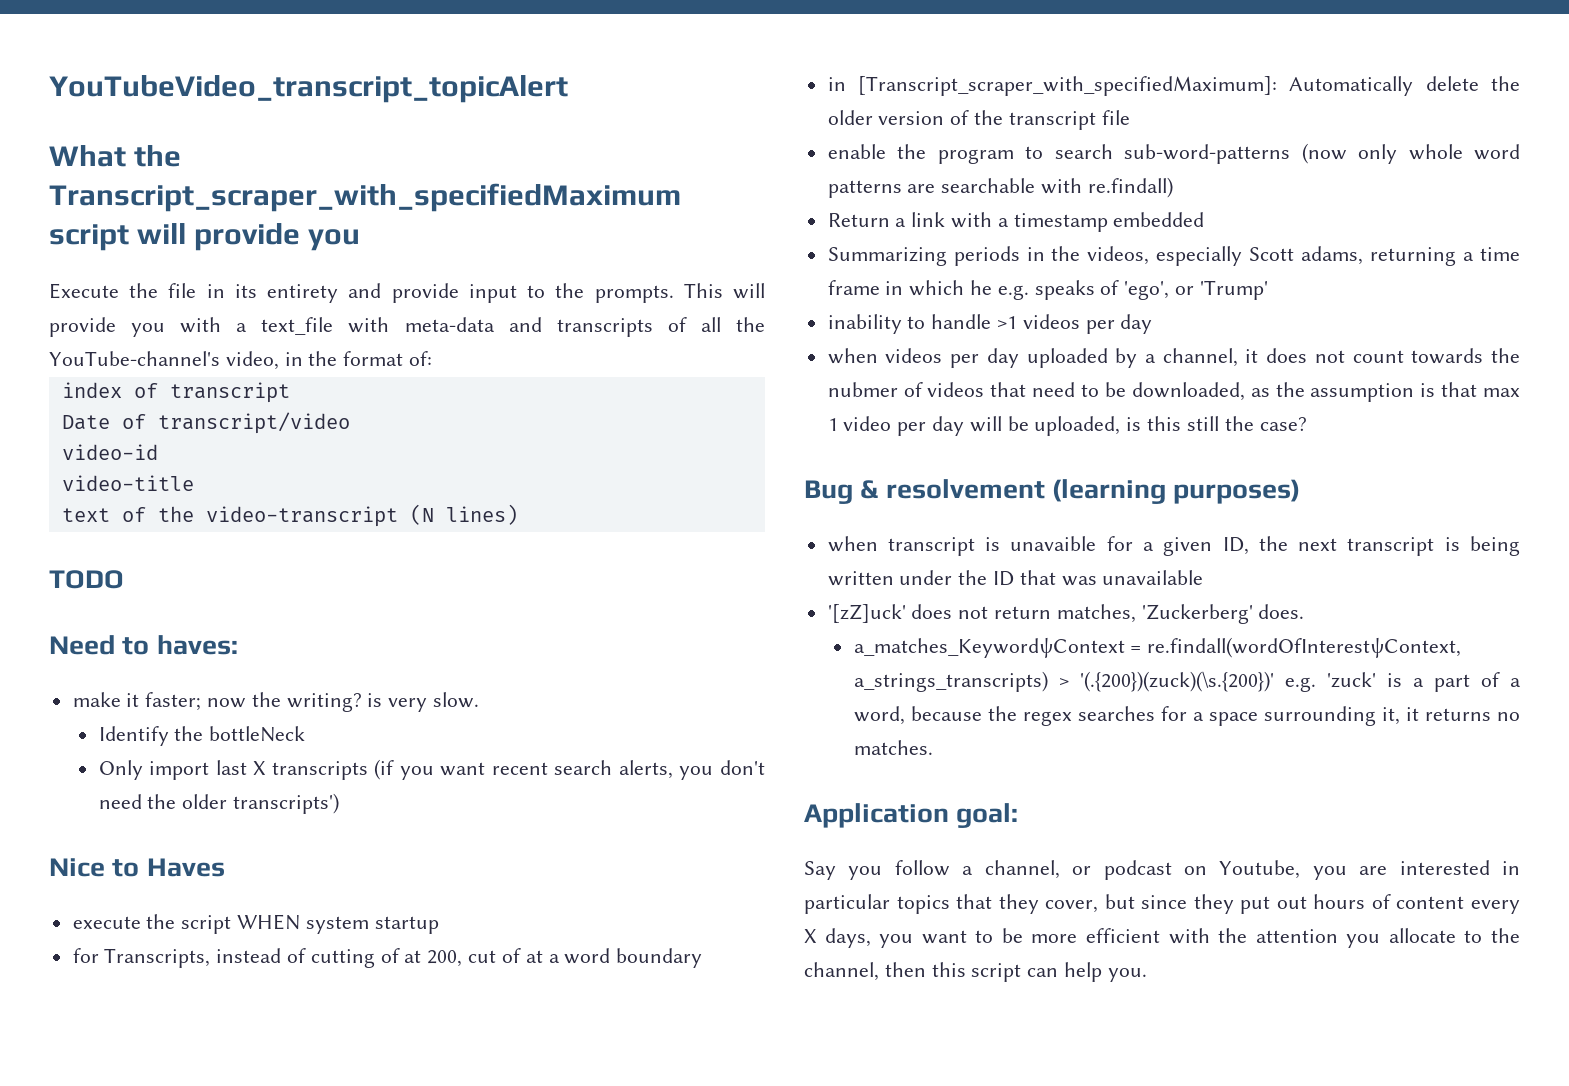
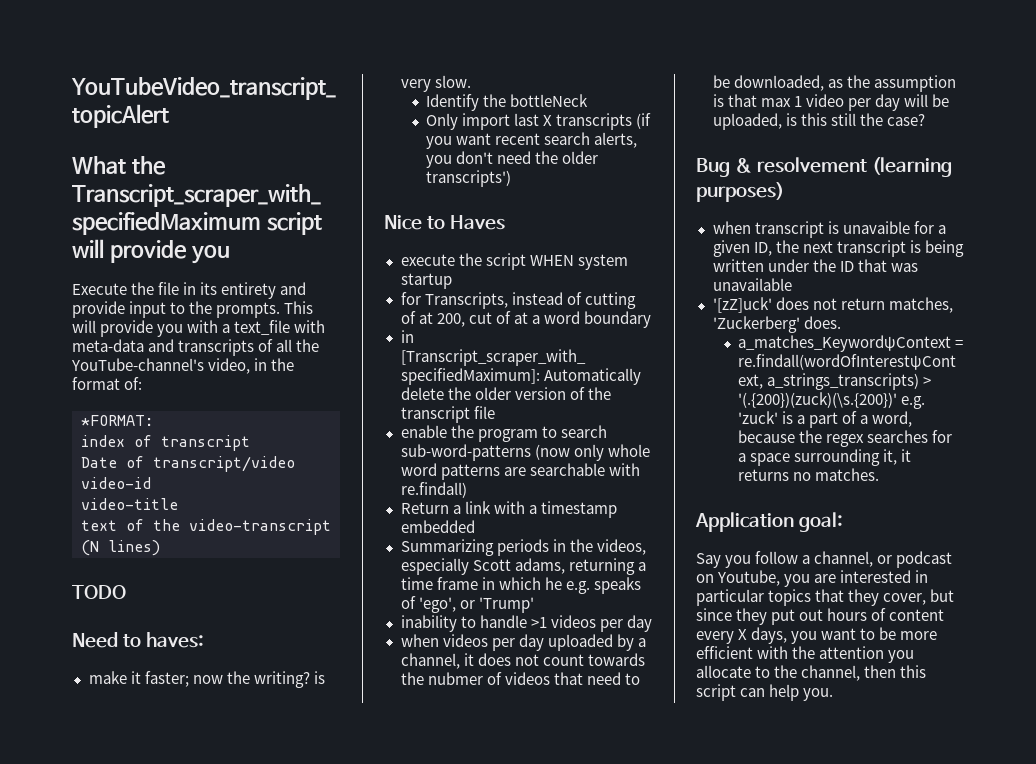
(433, 358) none -> [81,415,153,426] // *FORMAT:

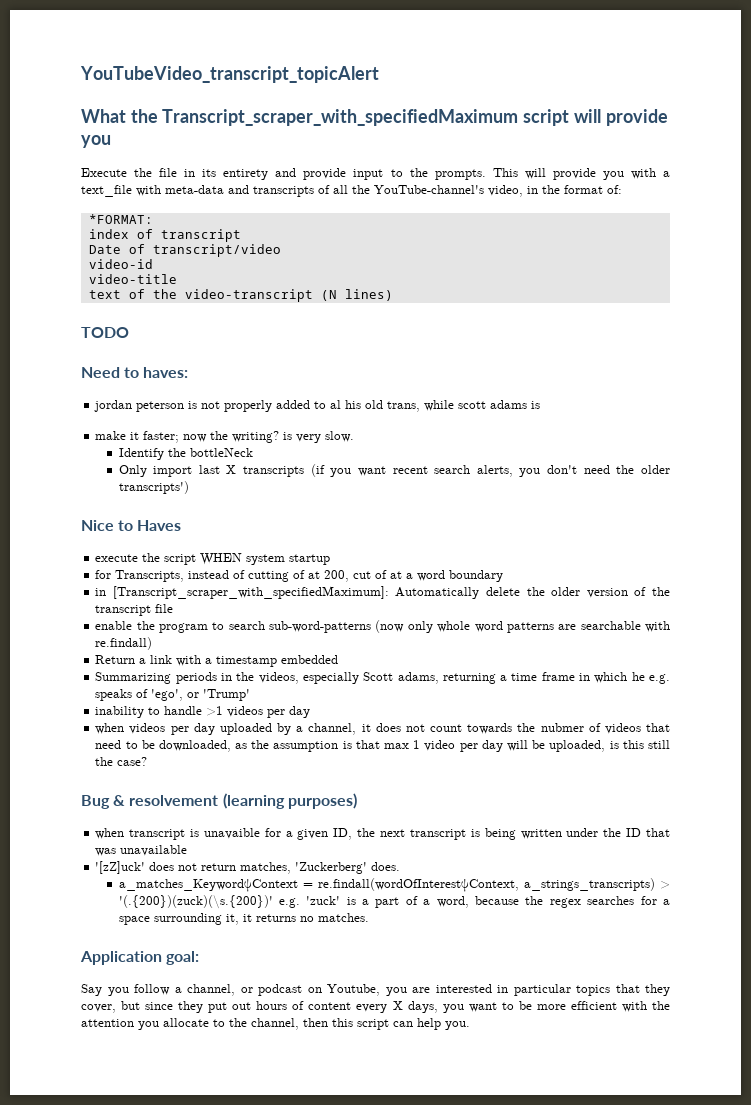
(205, 640) none -> [94,400,541,412] // jordan peterson is not properly added to al his old trans, while scott adams is

